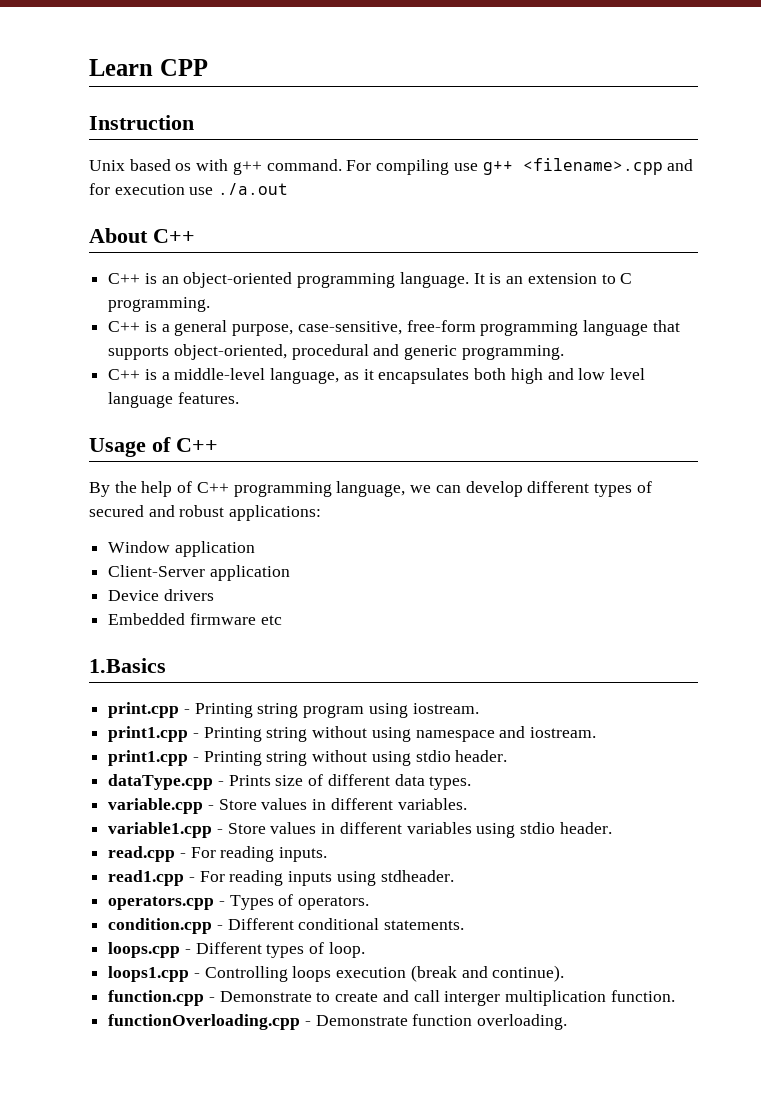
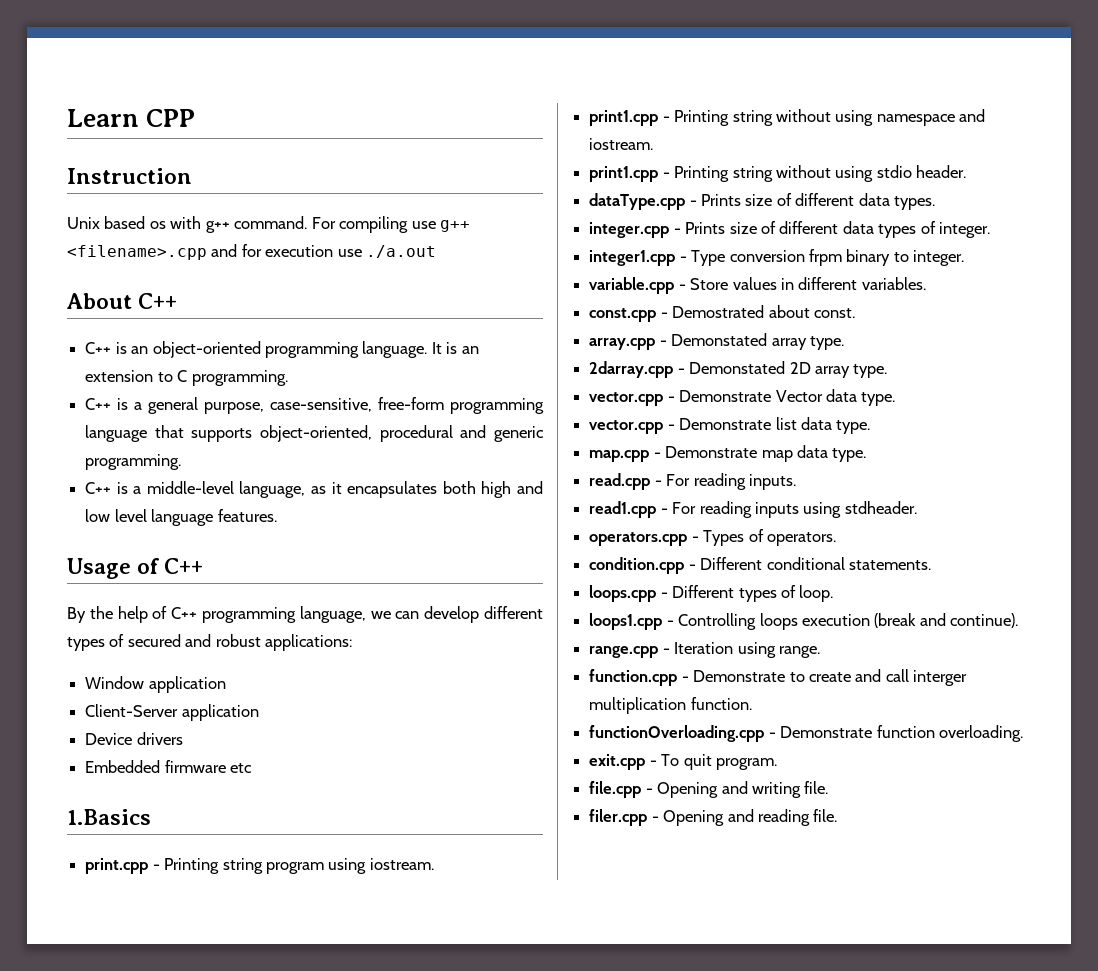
(472, 783) none -> [589,221,991,238] [589,249,965,266] // integer.cpp - Prints size of different data types of integer. // integer1.cpp - Type conversion frpm binary to integer.
[108,822,612,838] variable1.cpp - Store values in different variables using stdio header. -> [589,305,855,322] [589,333,844,350] [589,361,888,378] [589,389,896,406] [589,417,871,434] [589,445,867,462] const.cpp - Demostrated about const. // array.cpp - Demonstated array type. // 2darray.cpp - Demonstated 2D array type. // vector.cpp - Demonstrate Vector data type. // vector.cpp - Demonstrate list data type. // map.cpp - Demonstrate map data type.
(565, 973) none -> [589,642,820,658] // range.cpp - Iteration using range.
(568, 1022) none -> [589,754,777,770] [589,781,829,798] [589,809,838,826] // exit.cpp - To quit program. // file.cpp - Opening and writing file. // filer.cpp - Opening and reading file.

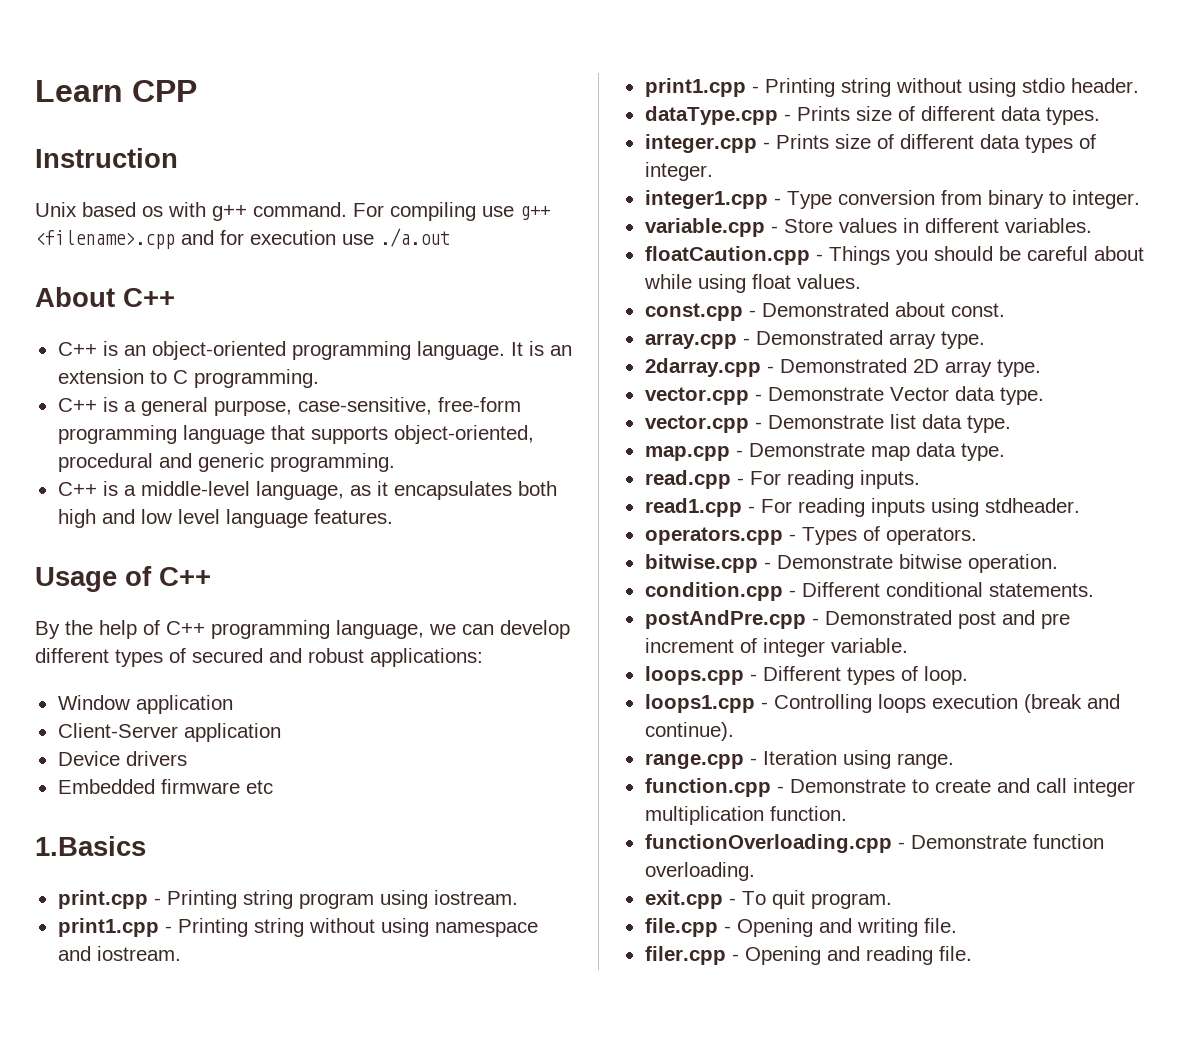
[808,249,842,266] frpm -> [940,190,982,205] from
(926, 283) none -> [644,246,1144,265] [643,274,861,293] // floatCaution.cpp - Things you should be careful about while using float values.
[672,305,765,318] Demostrated -> [761,302,889,317] Demonstrated
[671,333,768,346] Demonstated -> [755,330,883,345] Demonstrated
[689,361,786,374] Demonstated -> [779,358,907,373] Demonstrated
(836, 539) none -> [644,554,1058,573] // bitwise.cpp - Demonstrate bitwise operation.
(931, 565) none -> [644,610,1070,629] [644,638,908,657] // postAndPre.cpp - Demonstrated post and pre increment of integer variable.
[913,670,968,686] interger -> [1072,778,1135,797] integer

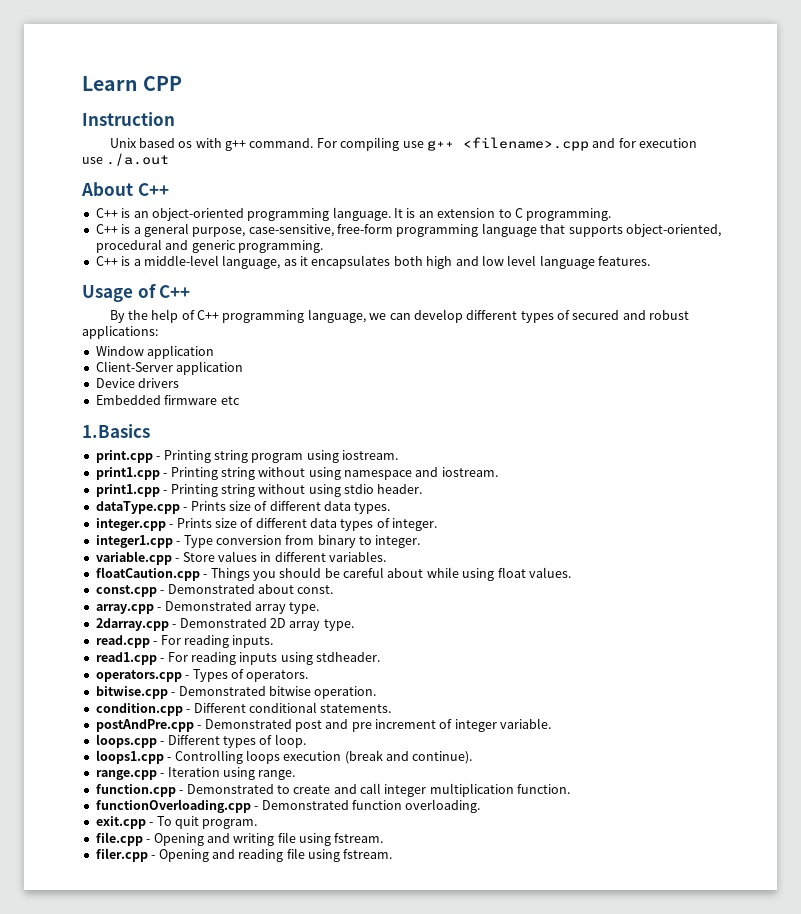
[644,386,1044,405] [644,414,1011,433] [644,442,1005,461] // vector.cpp - Demonstrate Vector data type. // vector.cpp - Demonstrate list data type. // map.cpp - Demonstrate map data type. -> (354, 625) none
[776,555,893,569] Demonstrate -> [178,686,266,696] Demonstrated
[789,779,906,793] Demonstrate -> [186,784,274,794] Demonstrated
[910,835,1027,849] Demonstrate -> [261,800,349,810] Demonstrated
[923,918,957,933] file. -> [277,832,384,846] file using fstream.
[938,946,972,961] file. -> [286,848,393,862] file using fstream.

